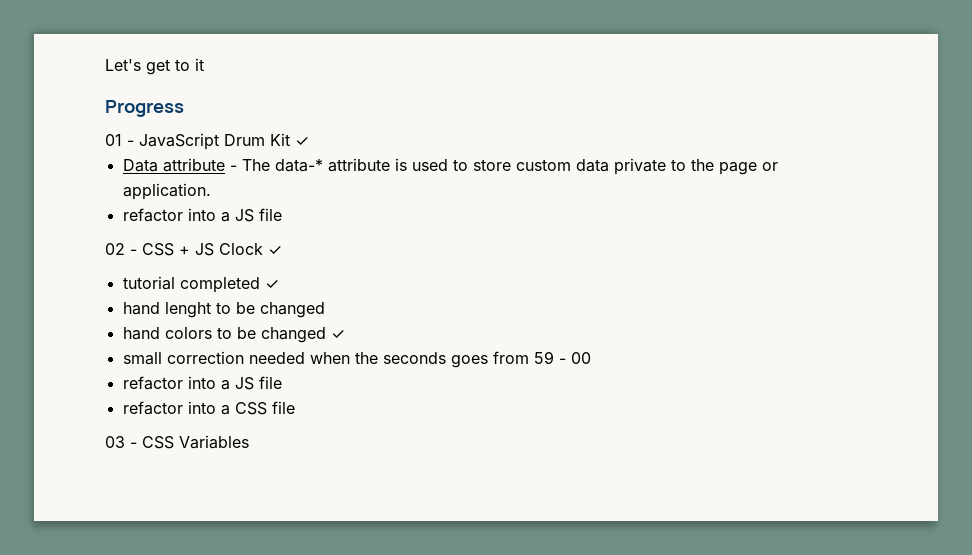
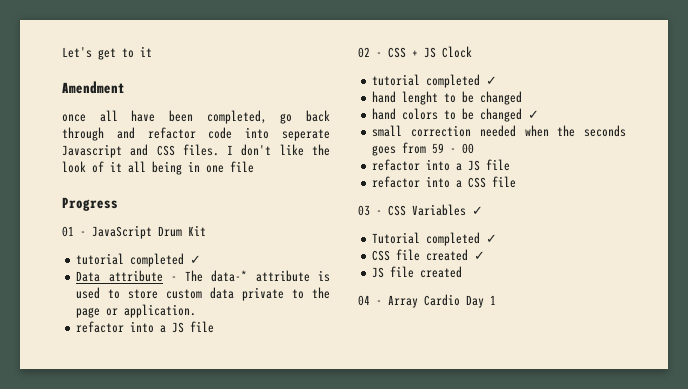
(204, 64) none -> [62,81,125,94] [62,110,330,124] [62,127,330,141] [62,144,330,158] [62,161,254,175] // Amendment // once all have been completed, go back through and refactor code into seperate Javascript and CSS files. I don't like the look of it all being in one file
(290, 139) none -> [76,253,185,267] // tutorial completed
[268,245,282,255] ✓ -> (472, 52) none
(249, 442) none -> [472,206,483,215] [372,232,498,246] [372,249,486,261] [372,266,463,278] [358,294,496,308] ✓ // Tutorial completed ✓ // CSS file created ✓ // JS file created // 04 - Array Cardio Day 1

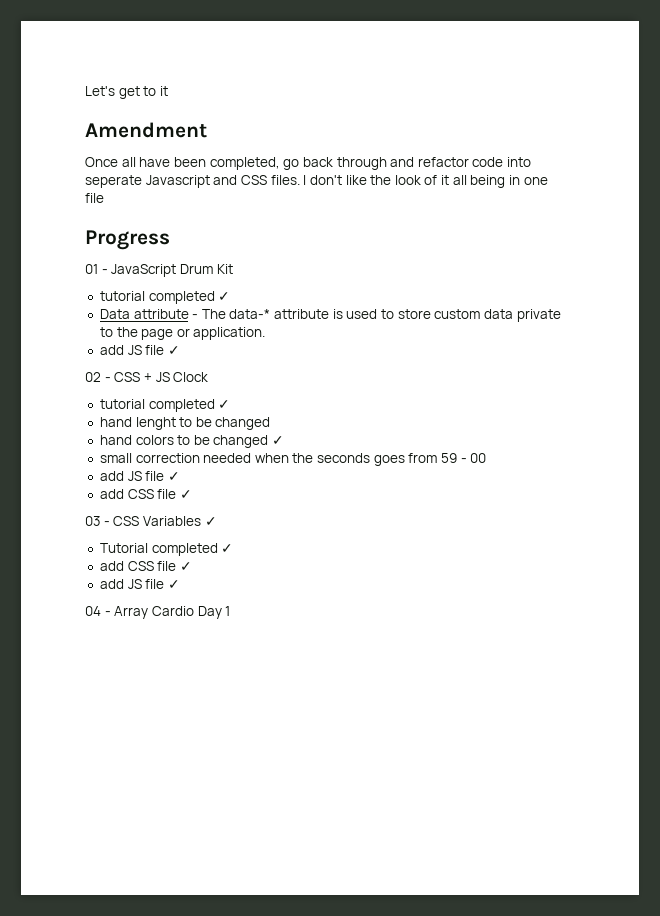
[62,114,86,122] once -> [85,157,118,167] Once
[76,321,215,333] refactor into a JS file -> [99,345,180,355] add JS file ✓
[372,159,511,171] [372,176,517,188] refactor into a JS file // refactor into a CSS file -> [99,471,180,481] [99,489,192,499] add JS file ✓ // add CSS file ✓
[372,249,486,261] [372,266,463,278] CSS file created ✓ // JS file created -> [99,561,192,571] [99,579,180,589] add CSS file ✓ // add JS file ✓

